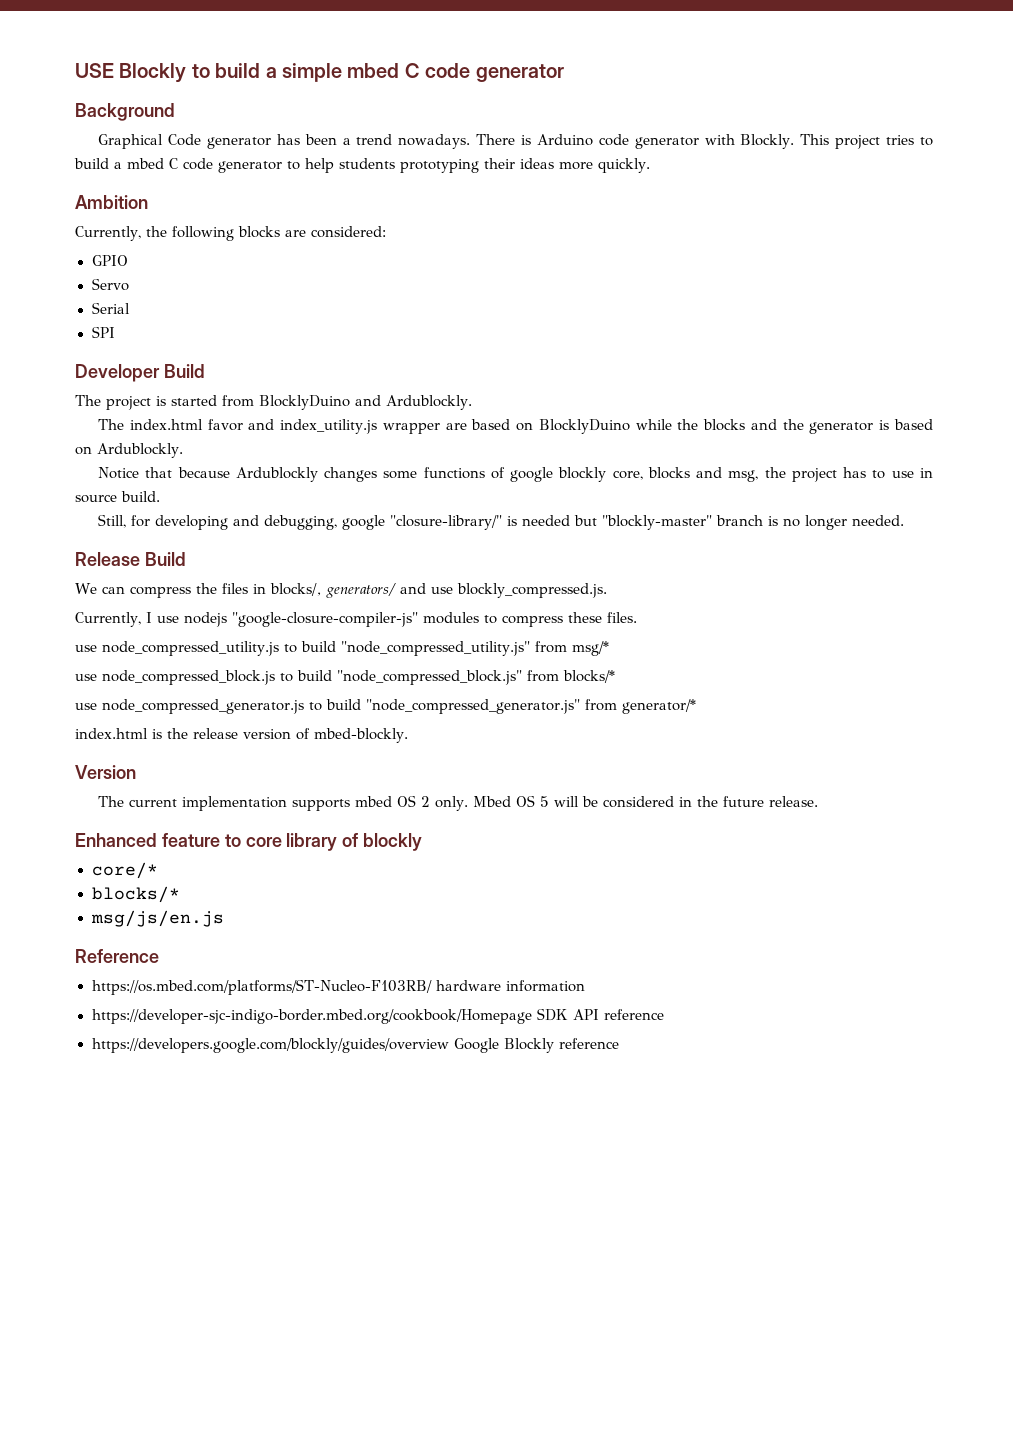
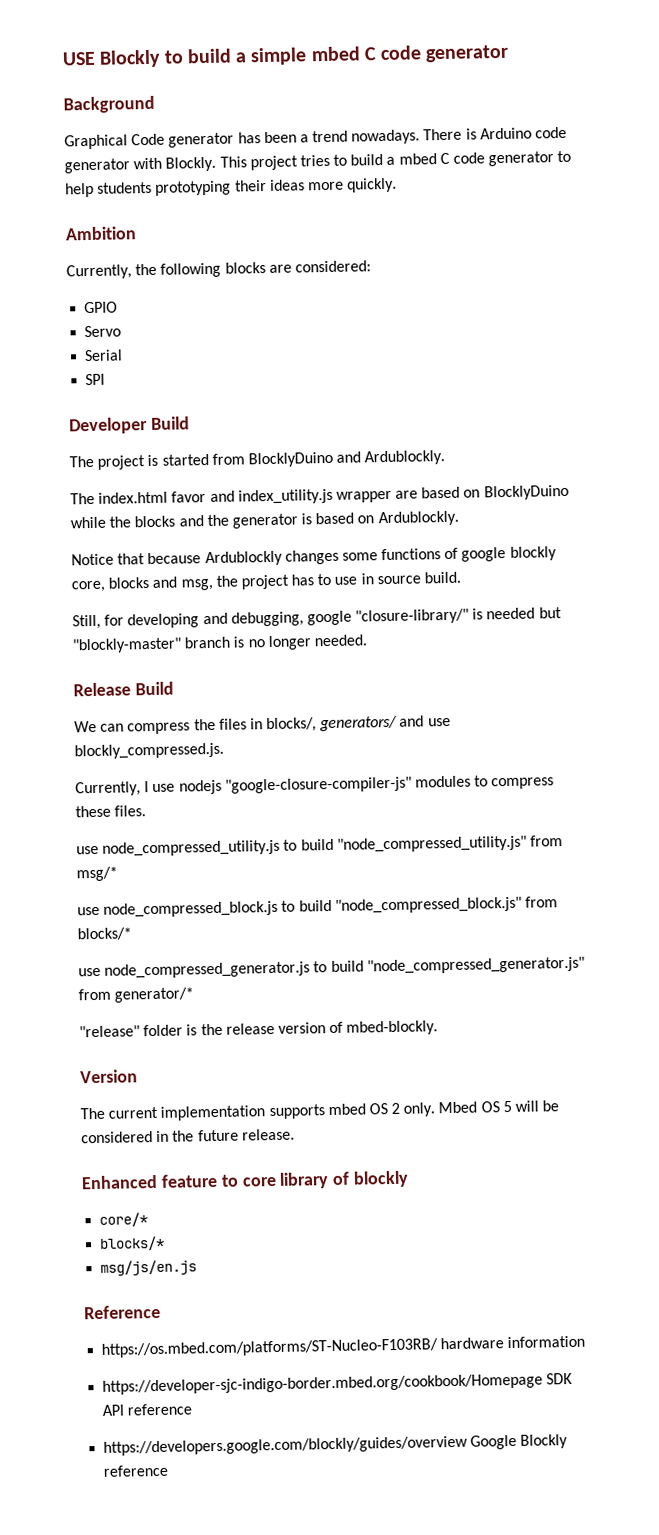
[75,728,148,739] index.html -> [79,1024,184,1038] "release" folder

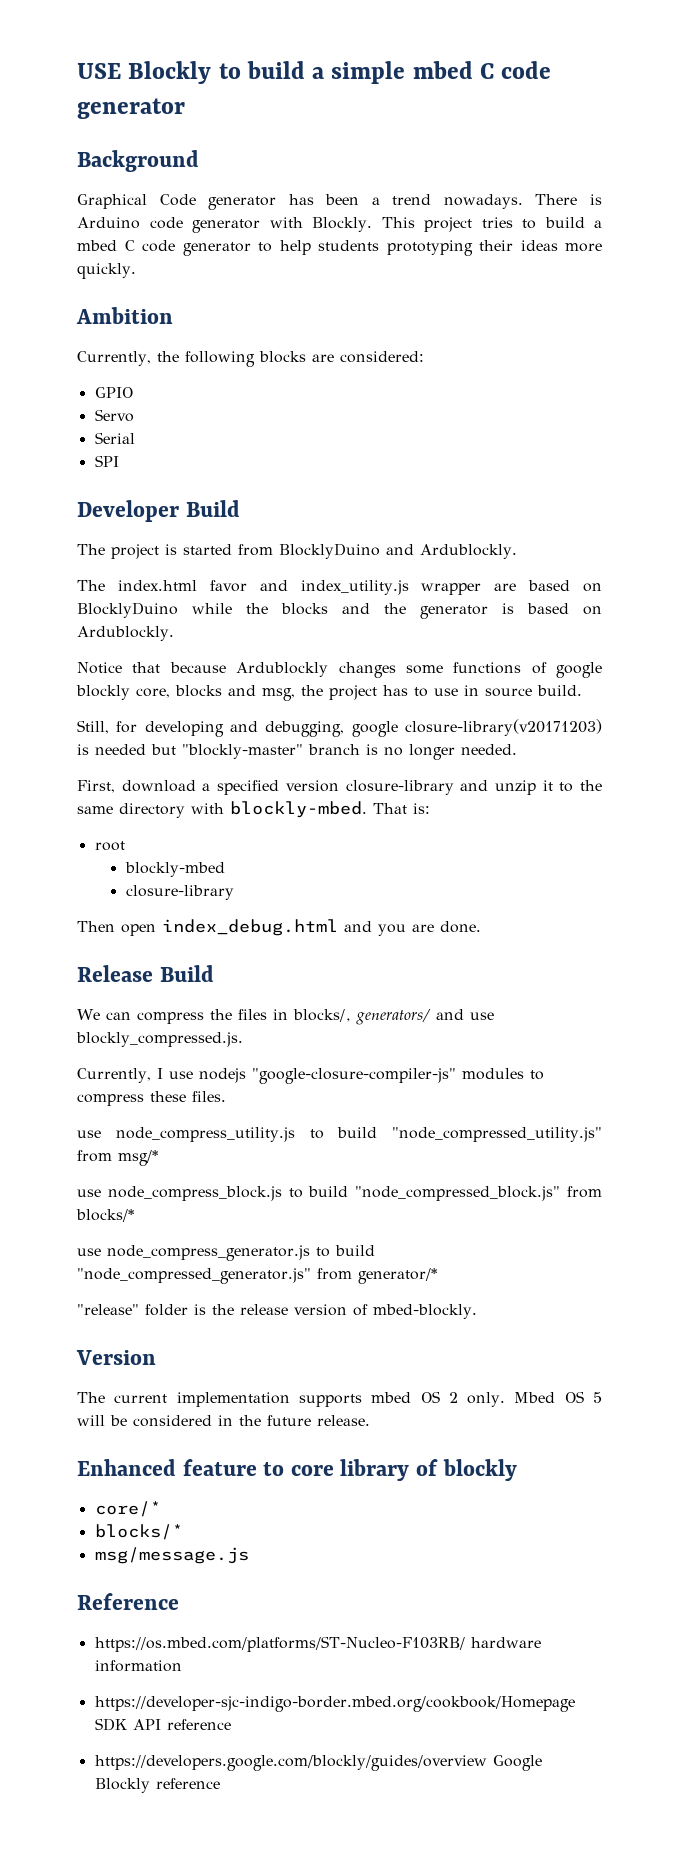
[355,608,470,625] "closure-library/" -> [405,719,602,736] closure-library(v20171203)
(367, 640) none -> [77,780,602,795] [77,801,430,818] [94,841,125,851] [124,862,225,877] [125,885,234,900] [77,919,481,936] // First, download a specified version closure-library and unzip it to the same directory with blockly-mbed. That is: // root // blockly-mbed // closure-library // Then open index_debug.html and you are done.
[102,839,281,857] node_compressed_utility.js -> [115,1127,295,1142] node_compress_utility.js
[103,900,279,918] node_compressed_block.js -> [107,1186,282,1201] node_compress_block.js
[104,961,311,979] node_compressed_generator.js -> [107,1245,310,1261] node_compress_generator.js
[100,1259,198,1276] msg/js/en.js -> [94,1547,249,1564] msg/message.js

